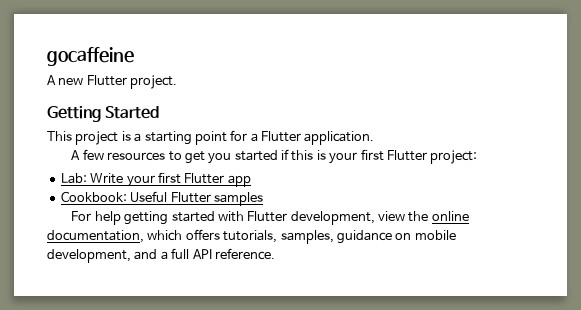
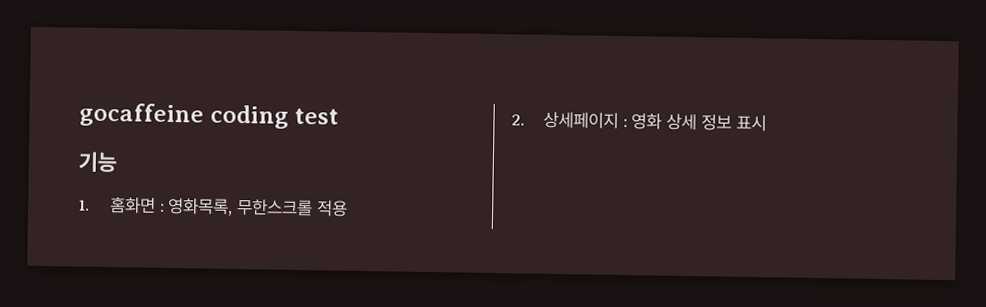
[47,75,178,89] [47,106,160,122] [47,130,375,145] [71,149,478,164] [60,172,251,187] [60,191,263,206] [71,211,469,225] [47,229,456,244] [47,248,275,263] // A new Flutter project. // Getting Started // This project is a starting point for a Flutter application. // A few resources to get you started if this is your first Flutter project: // Lab: Write your first Flutter app // Cookbook: Useful Flutter samples // For help getting started with Flutter development, view the online documentation, which offers tutorials, samples, guidance on mobile development, and a full API reference. -> [209,104,340,129] [78,151,117,173] [78,196,348,217] [511,111,767,132] coding test // 기능 // 1. 홈화면 : 영화목록, 무한스크롤 적용 // 2. 상세페이지 : 영화 상세 정보 표시

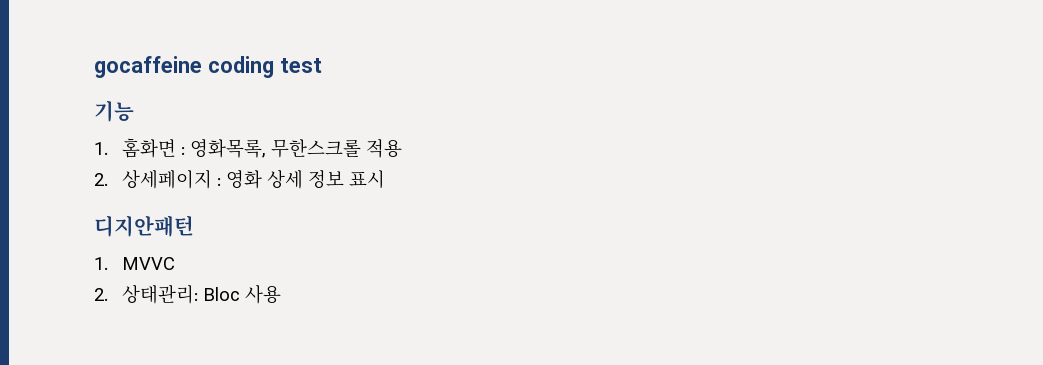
(767, 123) none -> [94,215,194,237] [94,257,176,270] [94,285,282,304] // 디지안패턴 // 1. MVVC // 2. 상태관리: Bloc 사용

